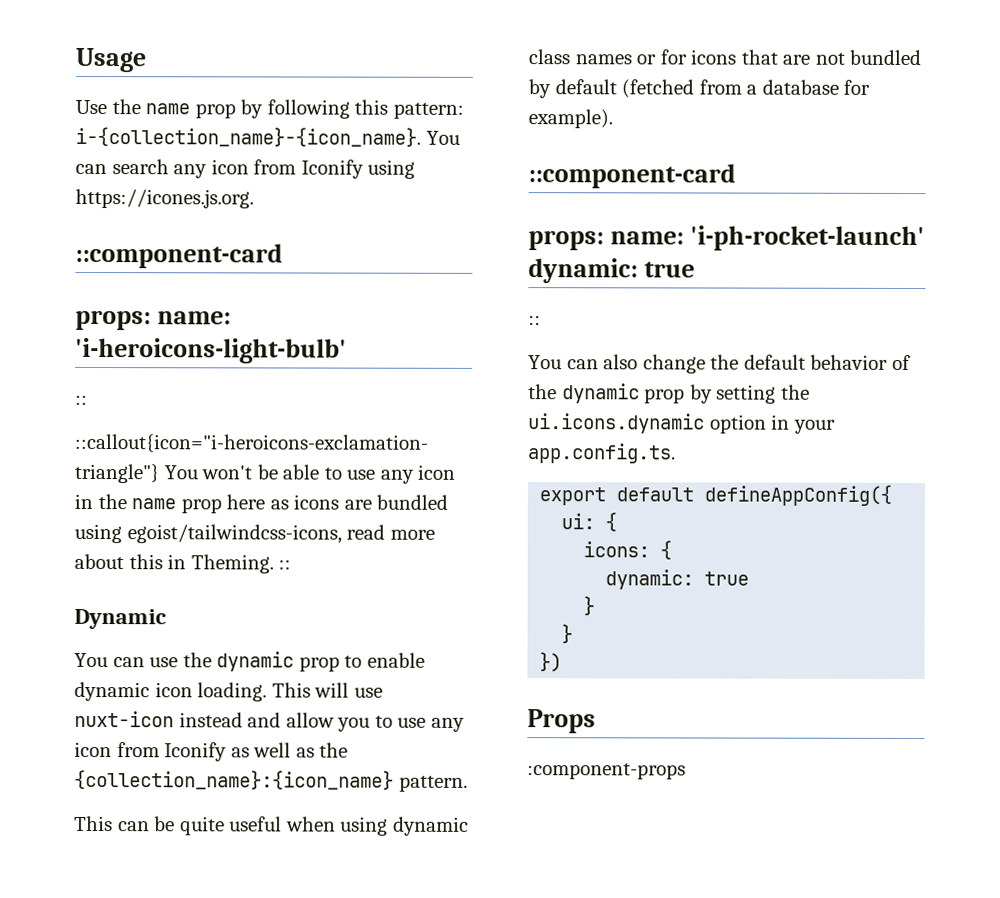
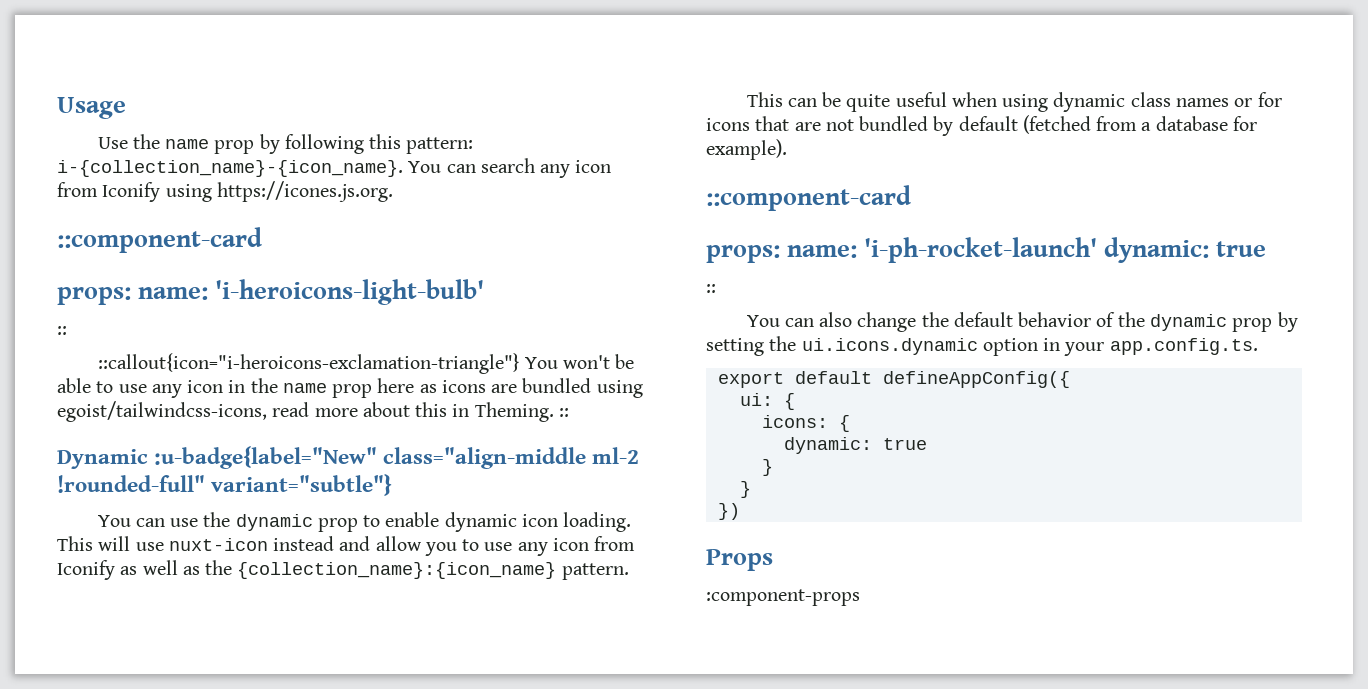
(167, 619) none -> [154,446,640,469] [57,474,393,496] :u-badge{label="New" class="align-middle ml-2 !rounded-full" variant="subtle"}

